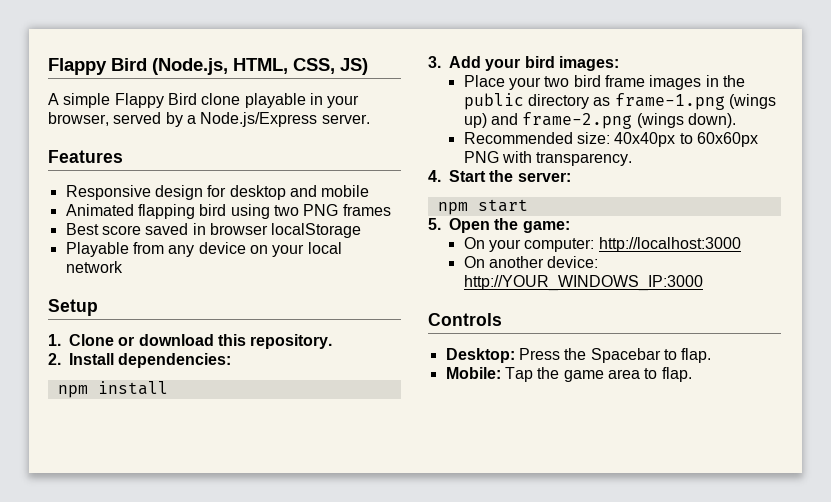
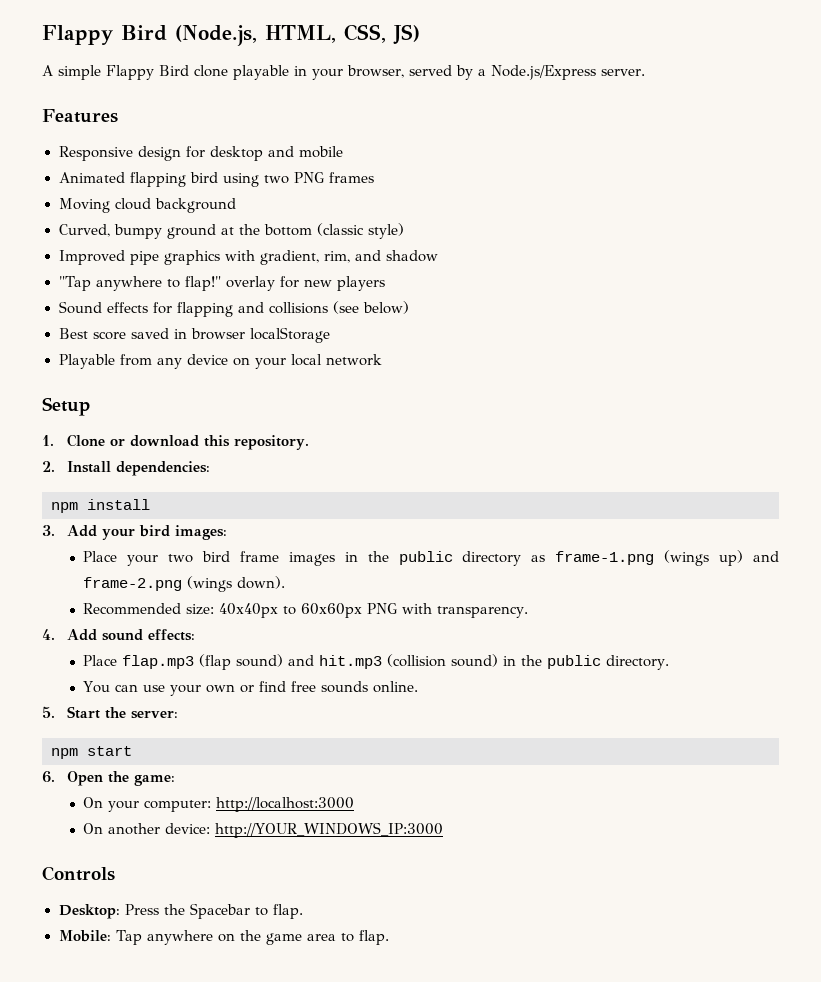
(391, 210) none -> [58,198,236,213] [58,223,404,239] [58,250,438,265] [58,276,386,291] [58,301,409,317] // Moving cloud background // Curved, bumpy ground at the bottom (classic style) // Improved pipe graphics with gradient, rim, and shadow // "Tap anywhere to flap!" overlay for new players // Sound effects for flapping and collisions (see below)
(441, 176) none -> [66,629,195,641] [83,654,670,670] [83,681,419,696] [42,706,55,718] Add sound effects: // Place flap.mp3 (flap sound) and hit.mp3 (collision sound) in the public directory. // You can use your own or find free sounds online. // 5.
[428,218,441,230] 5. -> [42,771,55,783] 6.
(533, 374) none -> [147,930,236,945] anywhere on

